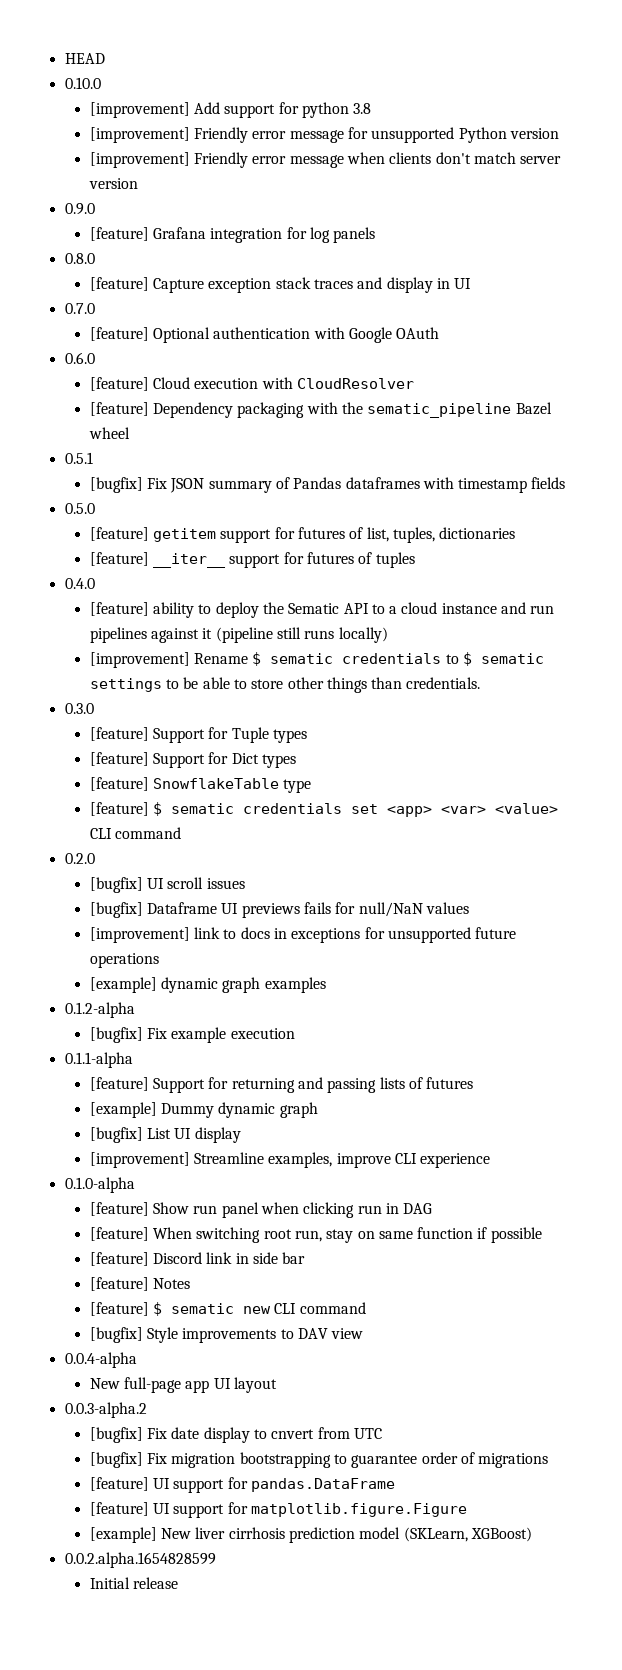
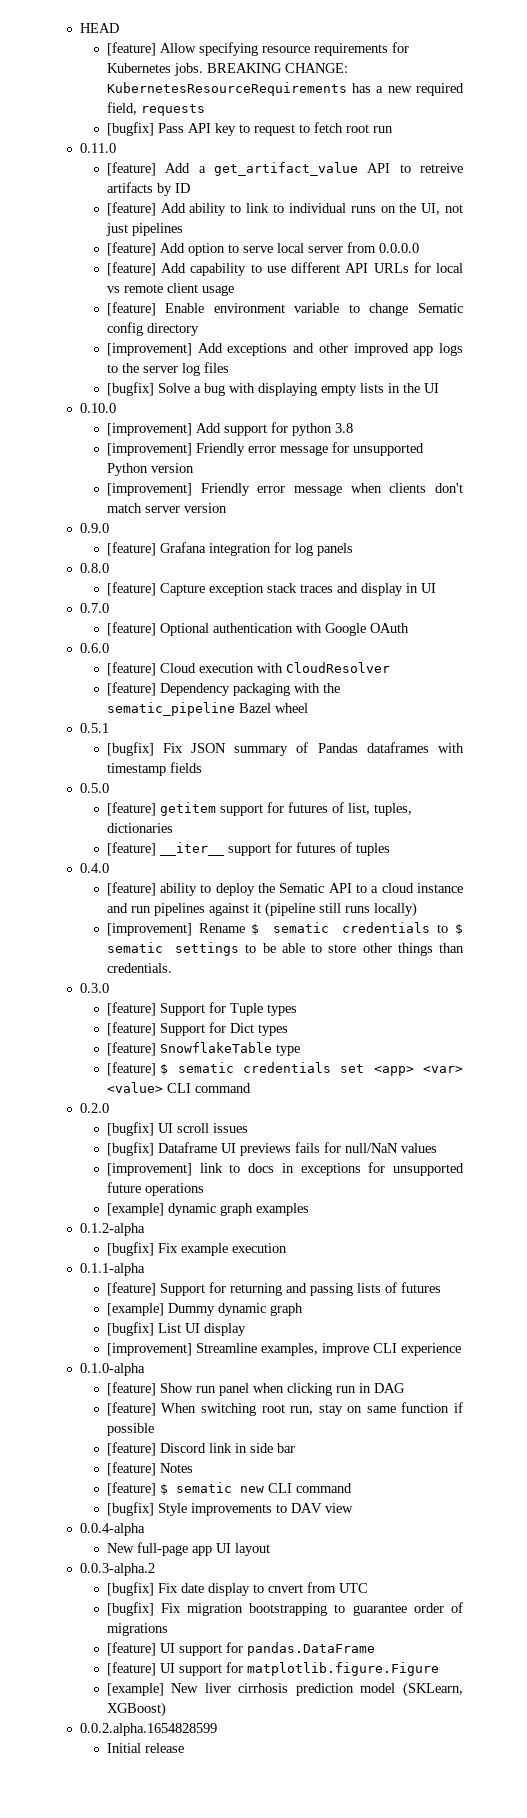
(105, 58) none -> [106,42,409,56] [106,63,348,76] [106,82,464,96] [106,102,205,116] [106,122,393,136] [79,143,116,153] [106,162,463,176] [106,182,190,196] [106,202,464,216] [105,223,183,236] [106,242,419,256] [106,262,463,276] [106,283,234,296] [106,302,464,316] [106,322,199,336] [106,343,463,356] [106,362,229,376] [106,382,439,396] // [feature] Allow specifying resource requirements for Kubernetes jobs. BREAKING CHANGE: KubernetesResourceRequirements has a new required field, requests // [bugfix] Pass API key to request to fetch root run // 0.11.0 // [feature] Add a get_artifact_value API to retreive artifacts by ID // [feature] Add ability to link to individual runs on the UI, not just pipelines // [feature] Add option to serve local server from 0.0.0.0 // [feature] Add capability to use different API URLs for local vs remote client usage // [feature] Enable environment variable to change Sematic config directory // [improvement] Add exceptions and other improved app logs to the server log files // [bugfix] Solve a bug with displaying empty lists in the UI

